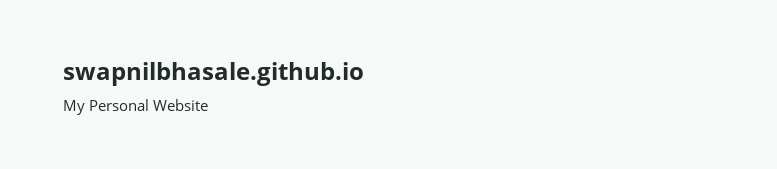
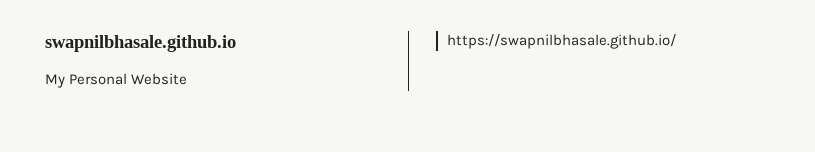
(209, 105) none -> [446,34,676,49] // https://swapnilbhasale.github.io/

